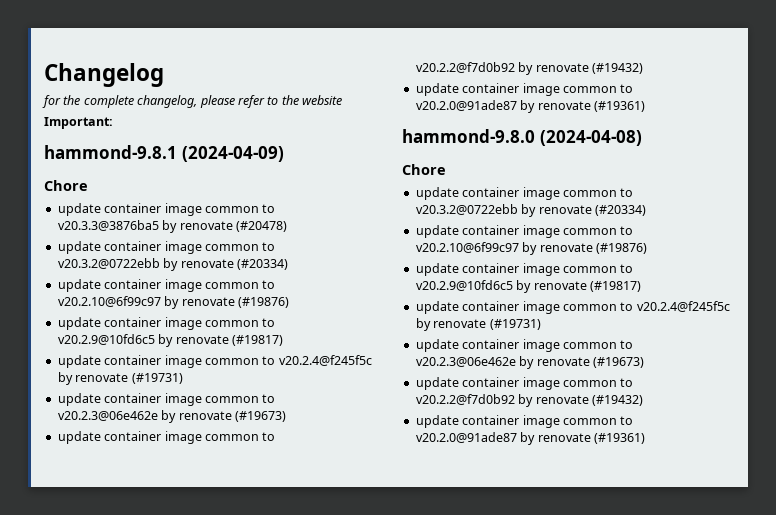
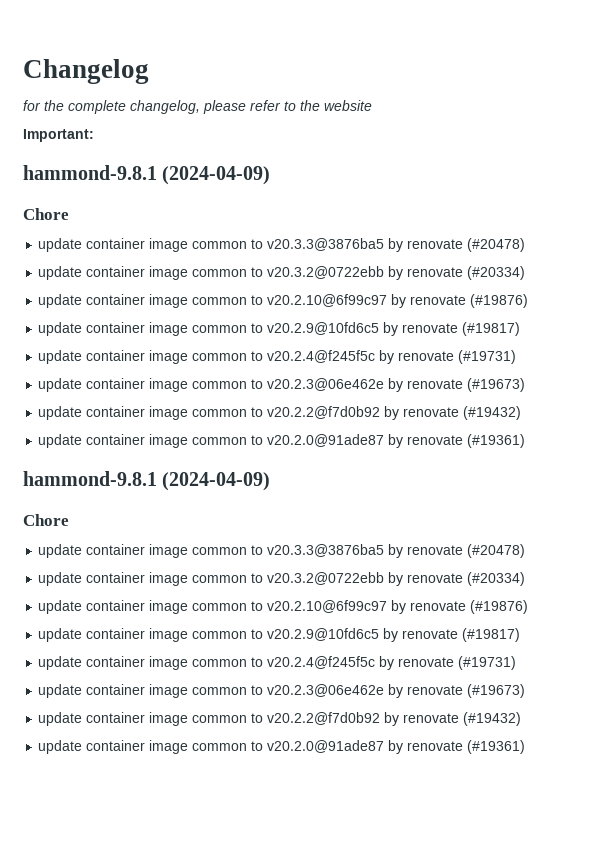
[402,129,642,146] [402,164,446,175] hammond-9.8.0 (2024-04-08) // Chore -> [23,471,271,491] [23,514,69,526] [38,544,526,558] hammond-9.8.1 (2024-04-09) // Chore // update container image common to v20.3.3@3876ba5 by renovate (#20478)

